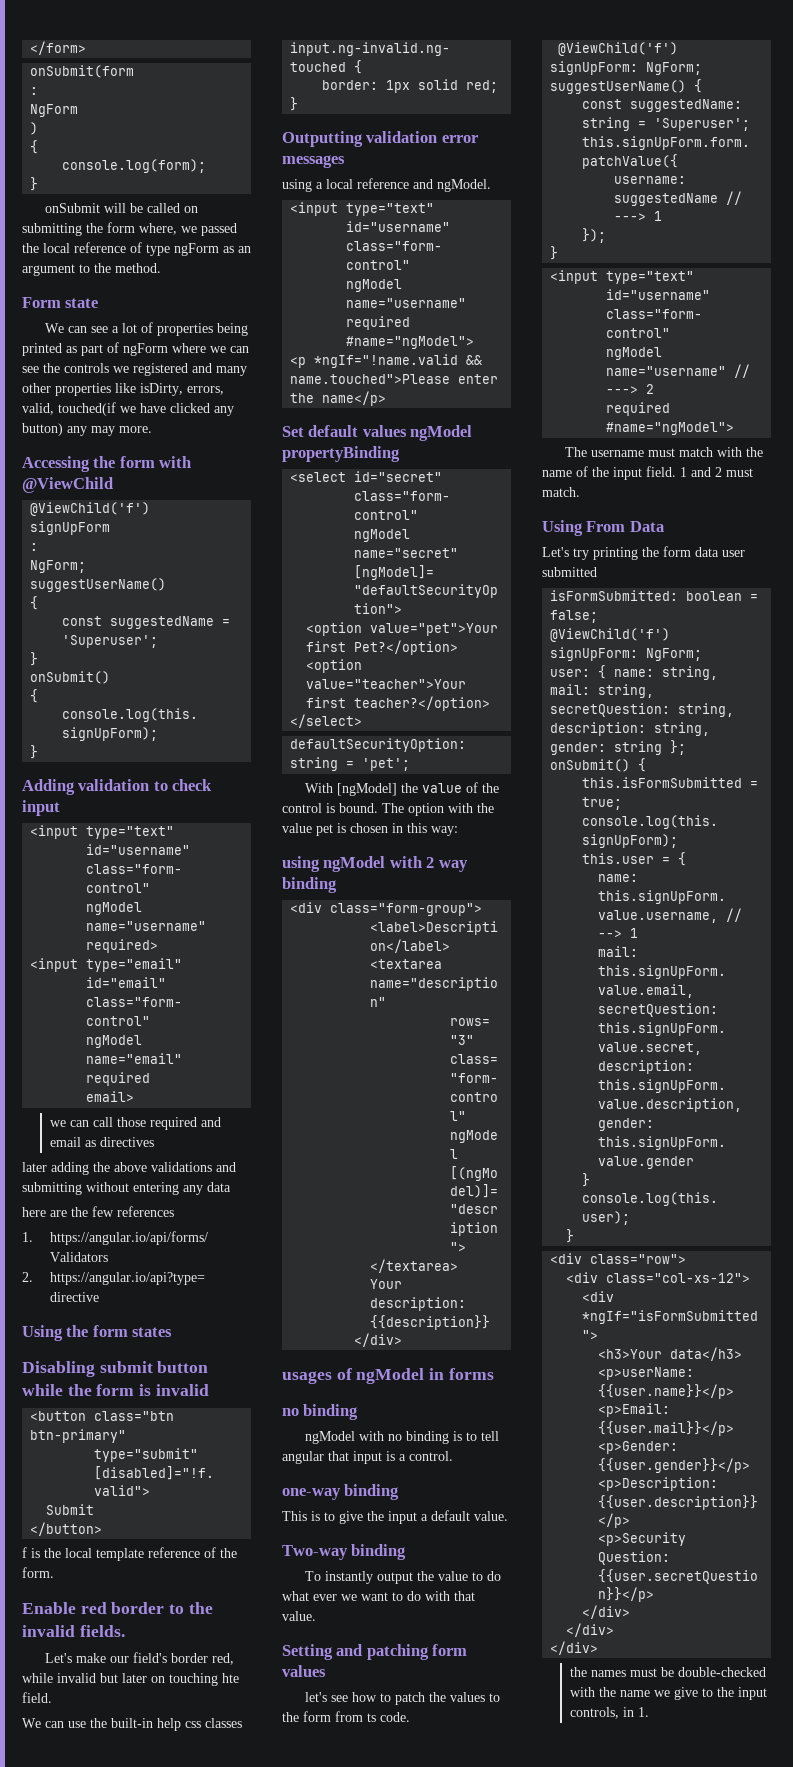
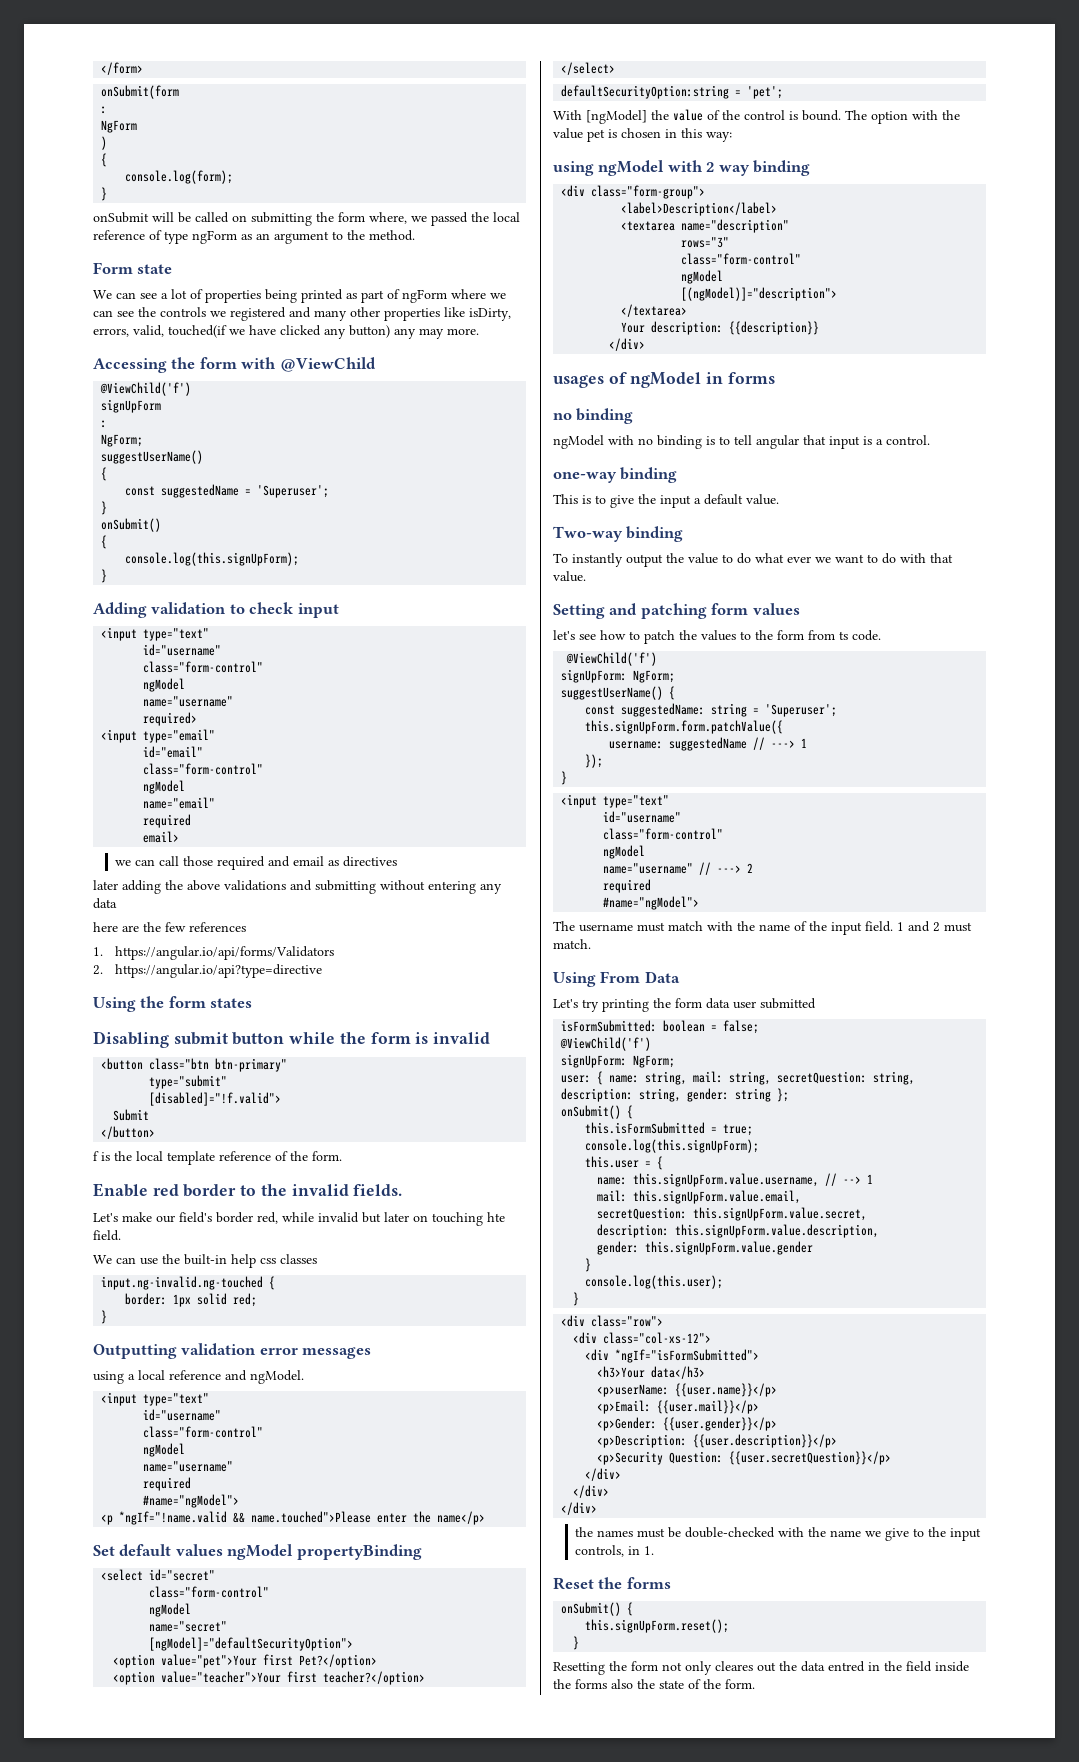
(649, 1712) none -> [553,1577,671,1590] [561,1602,634,1616] [585,1619,730,1633] [573,1636,580,1650] [553,1661,969,1675] [553,1679,755,1689] // Reset the forms // onSubmit() { // this.signUpForm.reset(); // } // Resetting the form not only cleares out the data entred in the field inside the forms also the state of the form.

